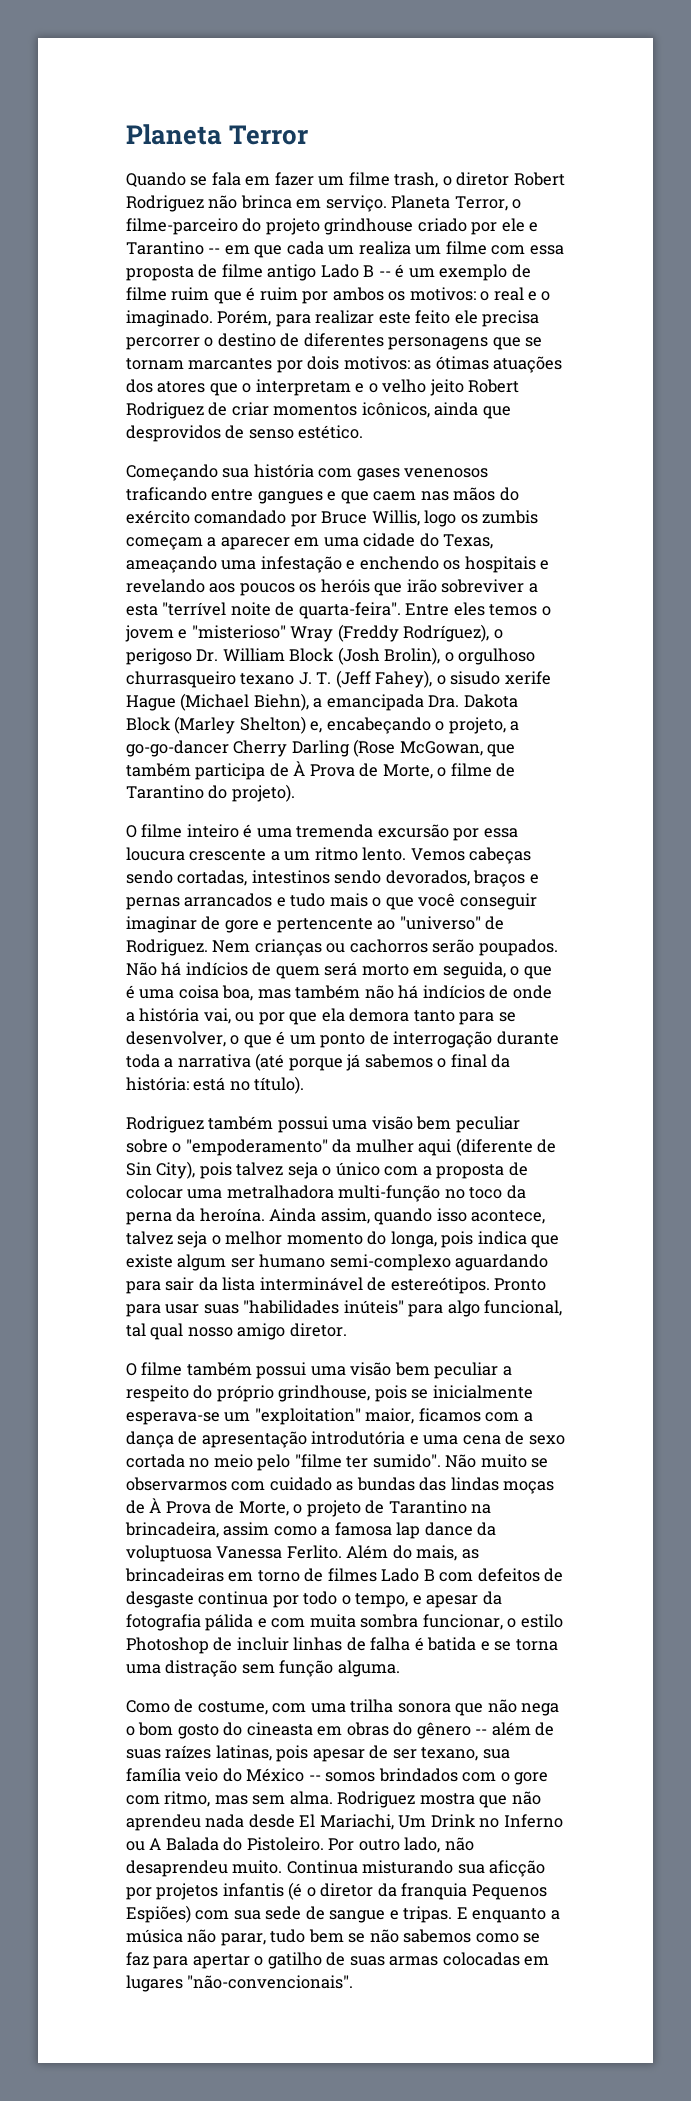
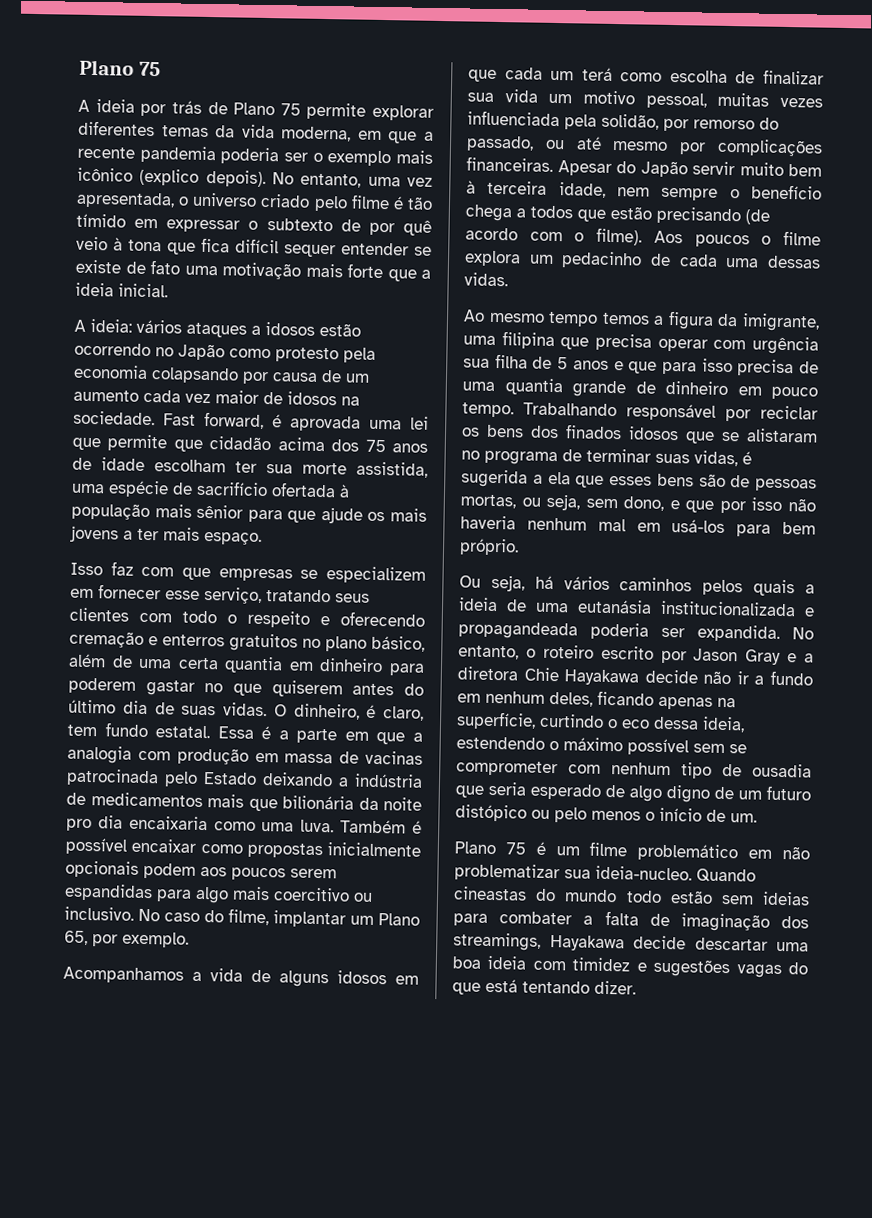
[126,124,309,145] [126,172,565,188] [126,195,522,212] [126,218,539,235] [126,241,564,258] [126,264,531,281] [126,287,551,304] [126,310,540,327] [126,333,543,350] [126,356,563,373] [126,379,520,396] [126,402,511,419] [126,425,364,442] [126,464,489,481] [126,487,519,504] [126,510,539,527] [126,533,494,550] [126,556,550,573] [126,579,538,596] [126,602,551,619] [125,624,503,642] [126,647,536,665] [126,670,551,688] [126,693,518,711] [126,716,520,734] [126,739,516,757] [126,761,516,780] [126,784,295,802] [126,824,518,841] [126,847,532,864] [126,870,539,887] [126,893,537,910] [126,916,505,933] [126,939,558,956] [126,962,552,979] [126,985,552,1001] [126,1008,516,1025] [126,1031,559,1048] [126,1053,511,1071] [126,1076,305,1094] [126,1116,520,1133] [126,1138,557,1156] [126,1161,528,1179] [126,1185,526,1202] [126,1208,546,1225] [126,1231,560,1248] [126,1254,549,1271] [126,1277,547,1294] [126,1300,563,1317] [126,1323,347,1340] [126,1362,512,1379] [126,1385,533,1402] [126,1408,533,1425] [126,1431,565,1448] [126,1454,549,1471] [126,1477,555,1494] [126,1498,492,1517] [125,1522,497,1539] [126,1545,479,1562] [125,1568,564,1582] [126,1591,502,1608] [126,1614,563,1631] [126,1637,558,1654] [126,1660,400,1677] [126,1699,560,1716] [126,1722,555,1739] [126,1745,510,1762] [126,1768,549,1785] [126,1791,541,1808] [126,1814,563,1831] [126,1837,474,1853] [126,1860,546,1877] [126,1882,547,1900] [126,1905,560,1923] [126,1929,541,1946] [126,1952,550,1969] [126,1975,354,1992] Planeta Terror // Quando se fala em fazer um filme trash, o diretor Robert Rodriguez não brinca em serviço. Planeta Terror, o filme-parceiro do projeto grindhouse criado por ele e Tarantino -- em que cada um realiza um filme com essa proposta de filme antigo Lado B -- é um exemplo de filme ruim que é ruim por ambos os motivos: o real e o imaginado. Porém, para realizar este feito ele precisa percorrer o destino de diferentes personagens que se tornam marcantes por dois motivos: as ótimas atuações dos atores que o interpretam e o velho jeito Robert Rodriguez de criar momentos icônicos, ainda que desprovidos de senso estético. // Começando sua história com gases venenosos traficando entre gangues e que caem nas mãos do exército comandado por Bruce Willis, logo os zumbis começam a aparecer em uma cidade do Texas, ameaçando uma infestação e enchendo os hospitais e revelando aos poucos os heróis que irão sobreviver a esta "terrível noite de quarta-feira". Entre eles temos o jovem e "misterioso" Wray (Freddy Rodríguez), o perigoso Dr. William Block (Josh Brolin), o orgulhoso churrasqueiro texano J. T. (Jeff Fahey), o sisudo xerife Hague (Michael Biehn), a emancipada Dra. Dakota Block (Marley Shelton) e, encabeçando o projeto, a go-go-dancer Cherry Darling (Rose McGowan, que também participa de À Prova de Morte, o filme de Tarantino do projeto). // O filme inteiro é uma tremenda excursão por essa loucura crescente a um ritmo lento. Vemos cabeças sendo cortadas, intestinos sendo devorados, braços e pernas arrancados e tudo mais o que você conseguir imaginar de gore e pertencente ao "universo" de Rodriguez. Nem crianças ou cachorros serão poupados. Não há indícios de quem será morto em seguida, o que é uma coisa boa, mas também não há indícios de onde a história vai, ou por que ela demora tanto para se desenvolver, o que é um ponto de interrogação durante toda a narrativa (até porque já sabemos o final da história: está no título). // Rodriguez também possui uma visão bem peculiar sobre o "empoderamento" da mulher aqui (diferente de Sin City), pois talvez seja o único com a proposta de colocar uma metralhadora multi-função no toco da perna da heroína. Ainda assim, quando isso acontece, talvez seja o melhor momento do longa, pois indica que existe algum ser humano semi-complexo aguardando para sair da lista interminável de estereótipos. Pronto para usar suas "habilidades inúteis" para algo funcional, tal qual nosso amigo diretor. // O filme também possui uma visão bem peculiar a respeito do próprio grindhouse, pois se inicialmente esperava-se um "exploitation" maior, ficamos com a dança de apresentação introdutória e uma cena de sexo cortada no meio pelo "filme ter sumido". Não muito se observarmos com cuidado as bundas das lindas moças de À Prova de Morte, o projeto de Tarantino na brincadeira, assim como a famosa lap dance da voluptuosa Vanessa Ferlito. Além do mais, as brincadeiras em torno de filmes Lado B com defeitos de desgaste continua por todo o tempo, e apesar da fotografia pálida e com muita sombra funcionar, o estilo Photoshop de incluir linhas de falha é batida e se torna uma distração sem função alguma. // Como de costume, com uma trilha sonora que não nega o bom gosto do cineasta em obras do gênero -- além de suas raízes latinas, pois apesar de ser texano, sua família veio do México -- somos brindados com o gore com ritmo, mas sem alma. Rodriguez mostra que não aprendeu nada desde El Mariachi, Um Drink no Inferno ou A Balada do Pistoleiro. Por outro lado, não desaprendeu muito. Continua misturando sua aficção por projetos infantis (é o diretor da franquia Pequenos Espiões) com sua sede de sangue e tripas. E enquanto a música não parar, tudo bem se não sabemos como se faz para apertar o gatilho de suas armas colocadas em lugares "não-convencionais". -> [79,59,161,77] [78,99,434,121] [78,120,434,144] [77,145,433,167] [77,167,433,188] [76,191,434,212] [76,213,433,236] [76,236,432,258] [75,259,431,282] [75,282,168,298] [74,318,361,338] [74,342,376,363] [73,364,370,385] [73,389,360,406] [73,410,429,432] [72,434,428,453] [72,457,428,478] [71,480,350,498] [71,502,427,524] [70,525,262,545] [70,561,426,584] [70,584,370,604] [69,607,425,628] [69,630,425,652] [68,653,425,676] [68,677,424,698] [68,699,424,721] [67,722,423,745] [67,745,423,765] [66,768,423,788] [66,792,422,812] [66,815,422,834] [65,837,421,859] [65,860,337,881] [64,883,373,904] [64,906,420,928] [64,930,189,948] [63,966,419,988] [468,67,824,85] [467,89,823,109] [467,110,779,132] [466,135,823,157] [466,156,822,178] [466,180,822,201] [465,204,770,225] [465,227,821,248] [464,250,821,269] [464,272,508,287] [463,309,820,332] [463,331,819,355] [463,353,819,377] [462,378,818,400] [462,402,818,422] [461,424,818,444] [461,448,752,467] [461,469,817,492] [460,493,816,514] [460,515,816,537] [459,538,519,556] [459,574,815,597] [458,597,815,617] [458,621,814,642] [458,644,814,665] [457,666,813,686] [457,690,736,710] [456,711,745,733] [456,736,747,756] [456,760,812,779] [455,781,811,803] [455,804,757,823] [454,841,810,862] [454,863,756,883] [453,886,810,906] [453,910,809,932] [453,932,809,952] [452,955,808,979] [452,978,636,995] Plano 75 // A ideia por trás de Plano 75 permite explorar diferentes temas da vida moderna, em que a recente pandemia poderia ser o exemplo mais icônico (explico depois). No entanto, uma vez apresentada, o universo criado pelo filme é tão tímido em expressar o subtexto de por quê veio à tona que fica difícil sequer entender se existe de fato uma motivação mais forte que a ideia inicial. // A ideia: vários ataques a idosos estão ocorrendo no Japão como protesto pela economia colapsando por causa de um aumento cada vez maior de idosos na sociedade. Fast forward, é aprovada uma lei que permite que cidadão acima dos 75 anos de idade escolham ter sua morte assistida, uma espécie de sacrifício ofertada à população mais sênior para que ajude os mais jovens a ter mais espaço. // Isso faz com que empresas se especializem em fornecer esse serviço, tratando seus clientes com todo o respeito e oferecendo cremação e enterros gratuitos no plano básico, além de uma certa quantia em dinheiro para poderem gastar no que quiserem antes do último dia de suas vidas. O dinheiro, é claro, tem fundo estatal. Essa é a parte em que a analogia com produção em massa de vacinas patrocinada pelo Estado deixando a indústria de medicamentos mais que bilionária da noite pro dia encaixaria como uma luva. Também é possível encaixar como propostas inicialmente opcionais podem aos poucos serem espandidas para algo mais coercitivo ou inclusivo. No caso do filme, implantar um Plano 65, por exemplo. // Acompanhamos a vida de alguns idosos em que cada um terá como escolha de finalizar sua vida um motivo pessoal, muitas vezes influenciada pela solidão, por remorso do passado, ou até mesmo por complicações financeiras. Apesar do Japão servir muito bem à terceira idade, nem sempre o benefício chega a todos que estão precisando (de acordo com o filme). Aos poucos o filme explora um pedacinho de cada uma dessas vidas. // Ao mesmo tempo temos a figura da imigrante, uma filipina que precisa operar com urgência sua filha de 5 anos e que para isso precisa de uma quantia grande de dinheiro em pouco tempo. Trabalhando responsável por reciclar os bens dos finados idosos que se alistaram no programa de terminar suas vidas, é sugerida a ela que esses bens são de pessoas mortas, ou seja, sem dono, e que por isso não haveria nenhum mal em usá-los para bem próprio. // Ou seja, há vários caminhos pelos quais a ideia de uma eutanásia institucionalizada e propagandeada poderia ser expandida. No entanto, o roteiro escrito por Jason Gray e a diretora Chie Hayakawa decide não ir a fundo em nenhum deles, ficando apenas na superfície, curtindo o eco dessa ideia, estendendo o máximo possível sem se comprometer com nenhum tipo de ousadia que seria esperado de algo digno de um futuro distópico ou pelo menos o início de um. // Plano 75 é um filme problemático em não problematizar sua ideia-nucleo. Quando cineastas do mundo todo estão sem ideias para combater a falta de imaginação dos streamings, Hayakawa decide descartar uma boa ideia com timidez e sugestões vagas do que está tentando dizer.

